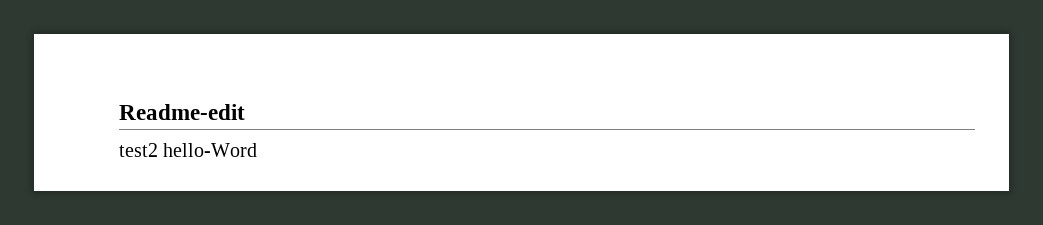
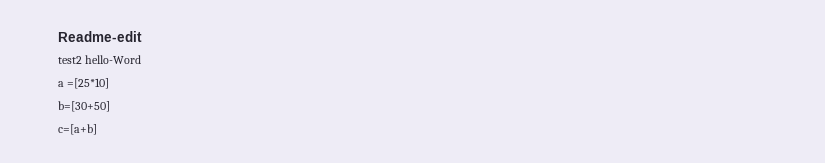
(258, 150) none -> [58,78,110,89] [58,101,110,112] [58,124,97,135] // a =[25*10] // b=[30+50] // c=[a+b]

